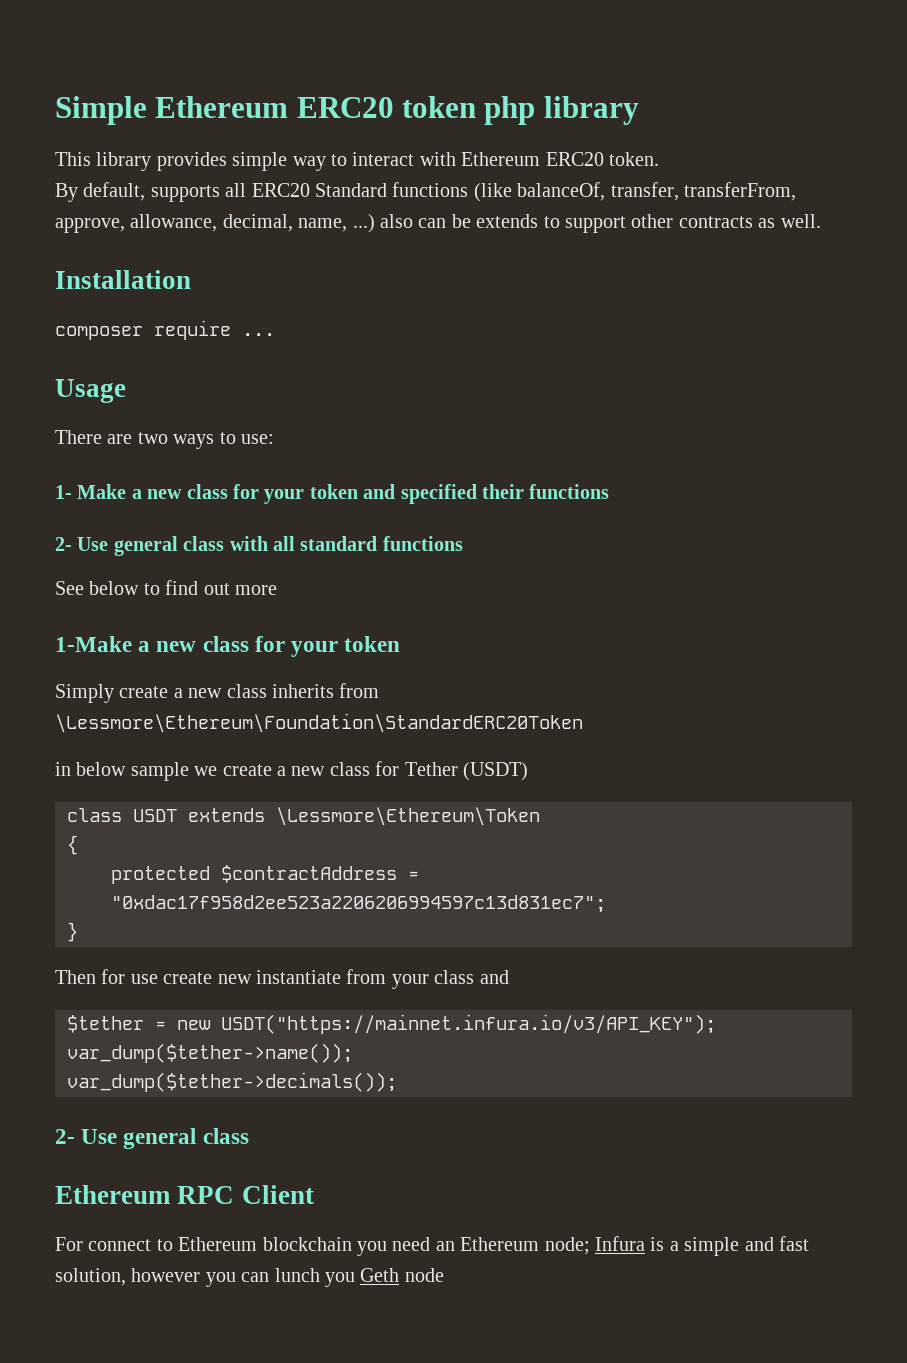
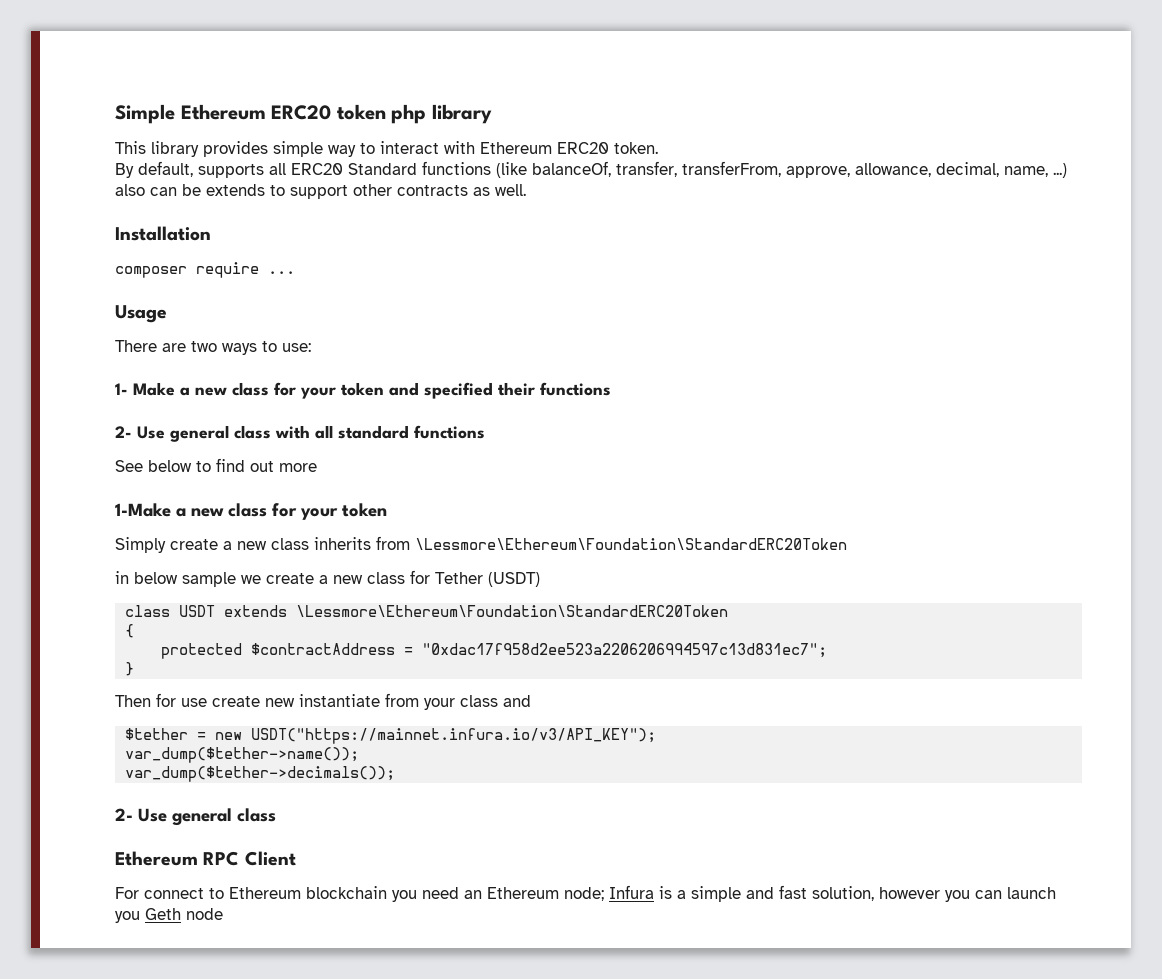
[276,807,540,826] \Lessmore\Ethereum\Token -> [296,605,729,617] \Lessmore\Ethereum\Foundation\StandardERC20Token
[274,1268,320,1282] lunch -> [1007,887,1056,899] launch

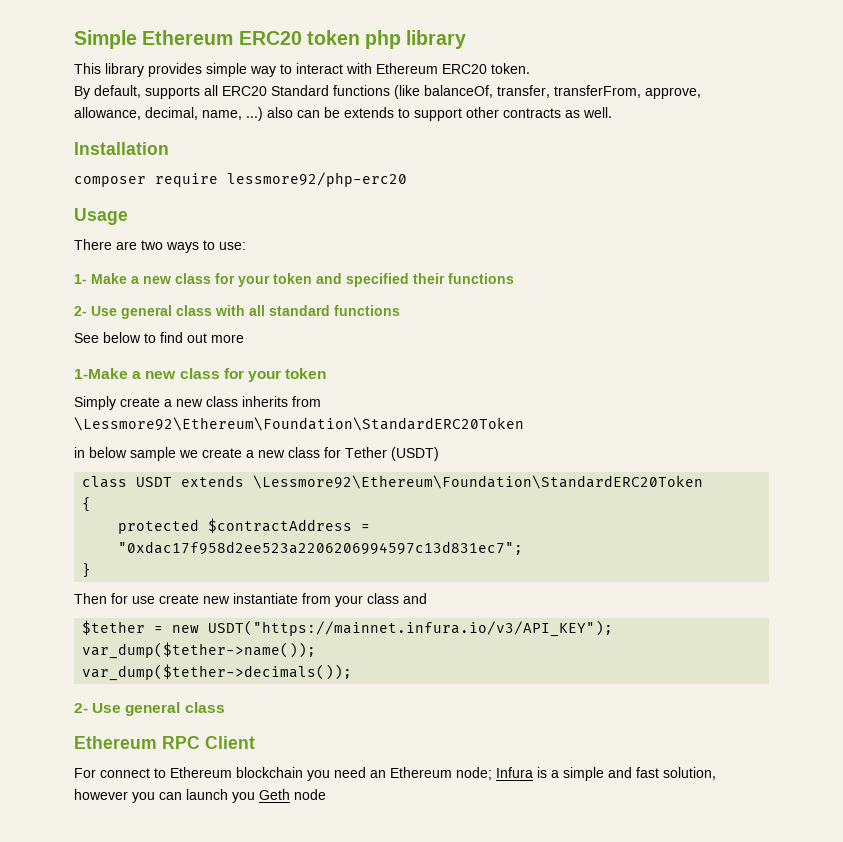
[268,271,295,274] ... -> [227,172,407,187] lessmore92/php-erc20
[415,538,847,550] \Lessmore\Ethereum\Foundation\StandardERC20Token -> [74,417,524,431] \Lessmore92\Ethereum\Foundation\StandardERC20Token
[296,605,729,617] \Lessmore\Ethereum\Foundation\StandardERC20Token -> [253,475,704,489] \Lessmore92\Ethereum\Foundation\StandardERC20Token

